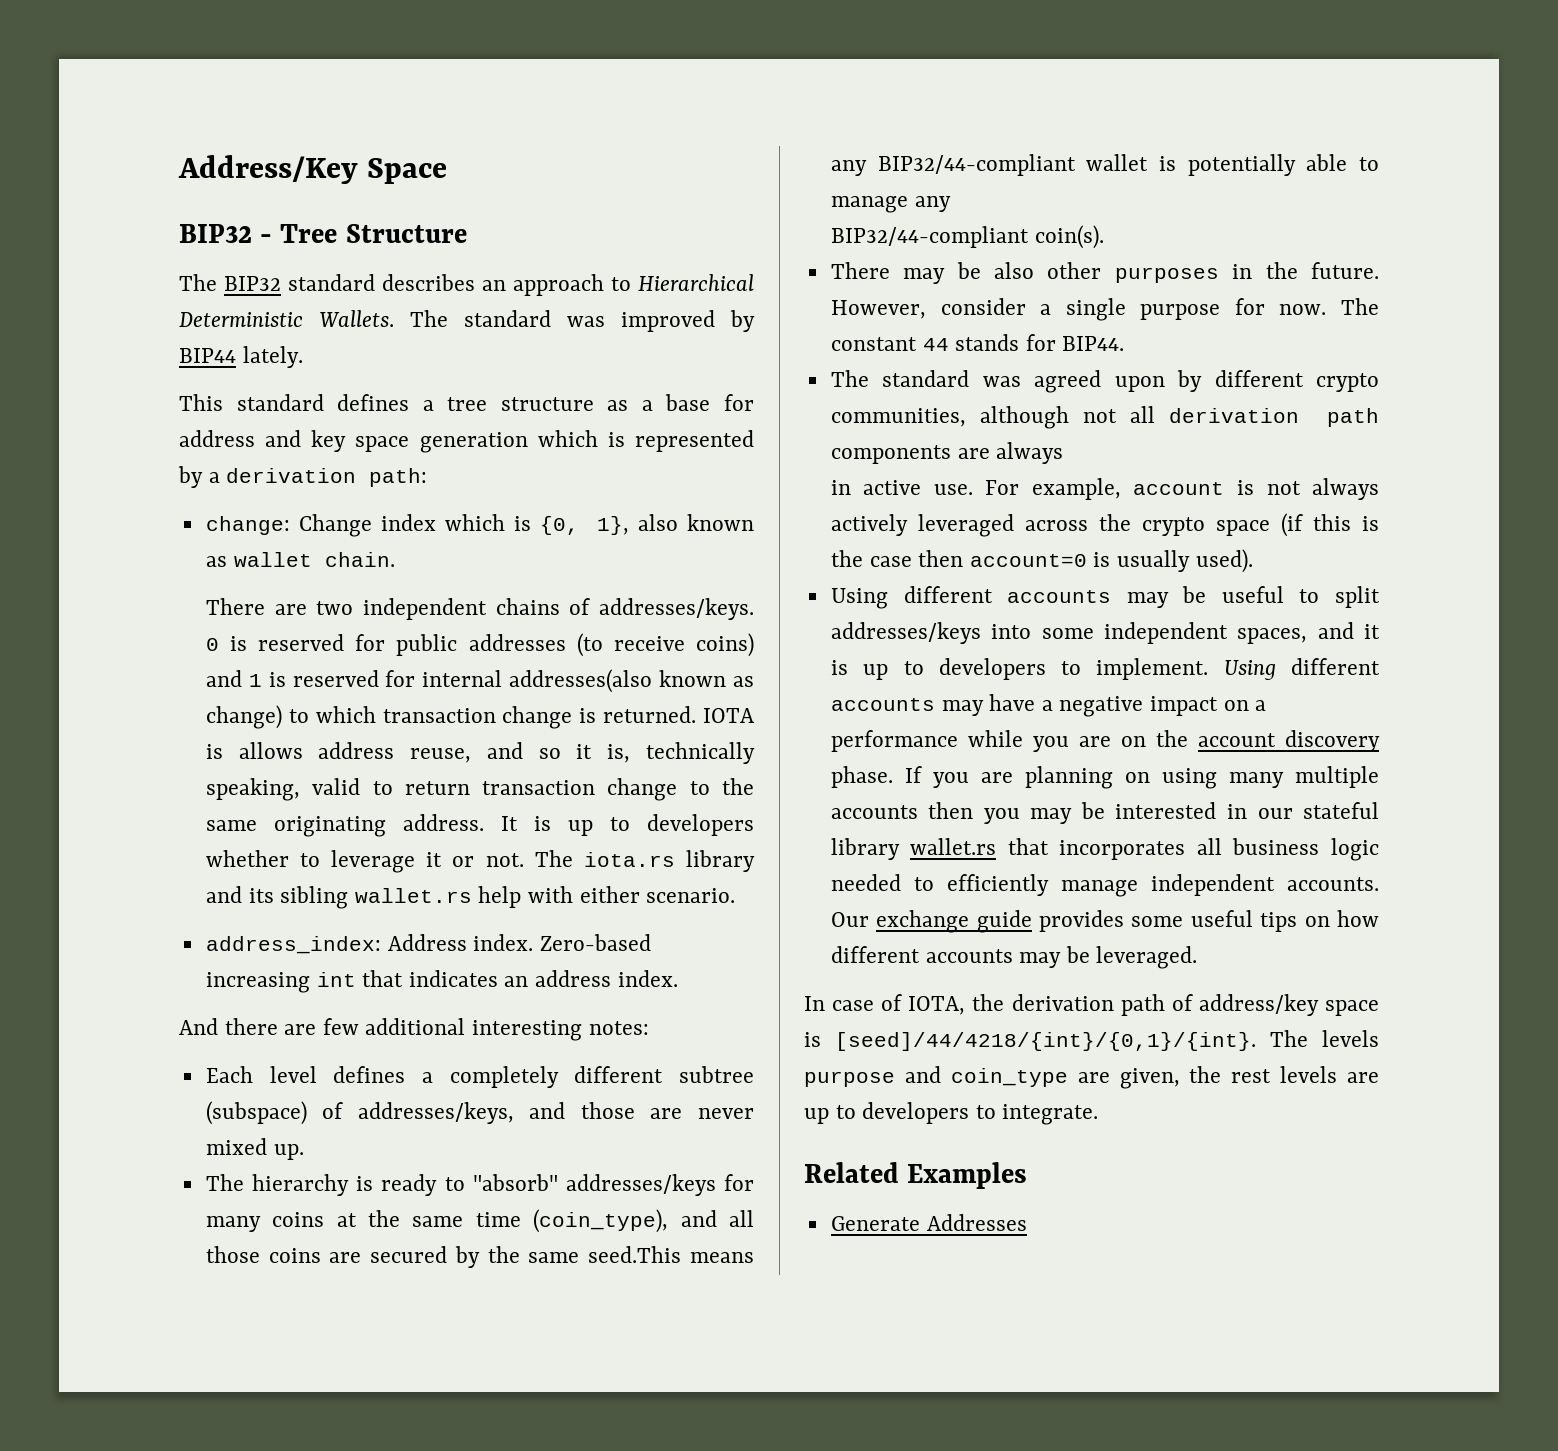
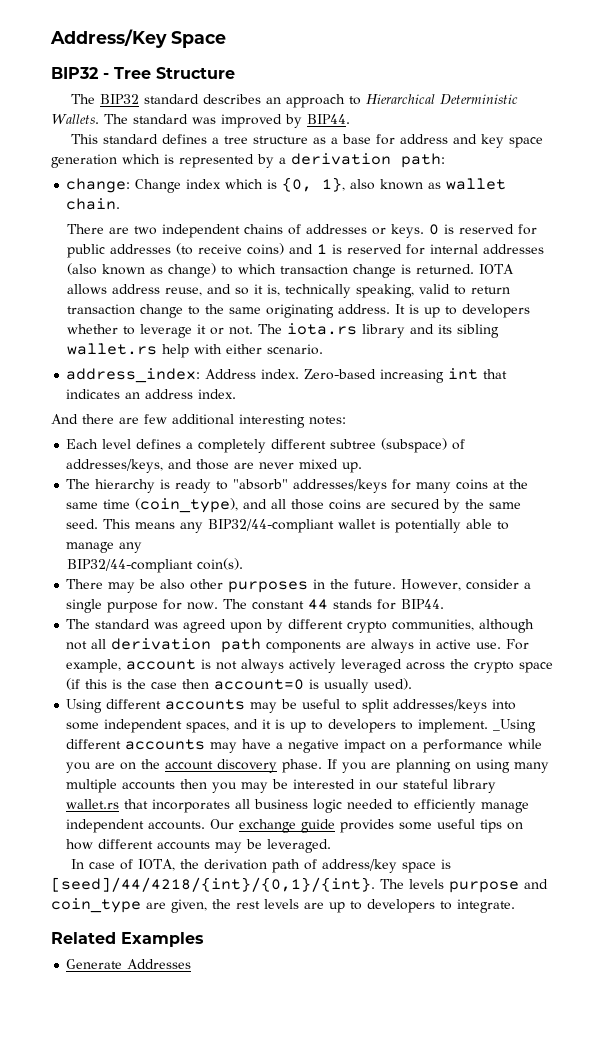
[179,346,303,368] BIP44 lately. -> [306,114,350,124] BIP44.
[598,598,754,620] addresses/keys. -> [305,224,424,238] addresses or keys.
[509,669,653,693] addresses(also -> [482,244,544,254] [66,263,97,275] addresses (also
[205,744,223,759] is -> (514, 269) none
[588,1246,682,1263] seed.This -> [66,519,131,529] seed. This
(1064, 453) // -> (415, 646) none
[1223,660,1276,680] Using -> [493,719,537,733] _Using

